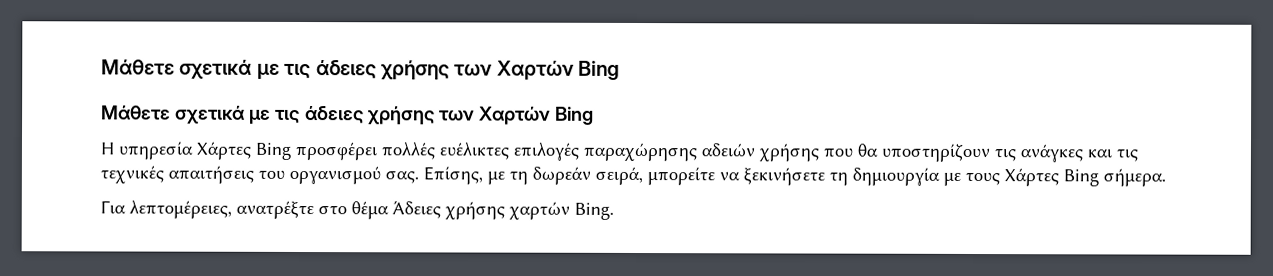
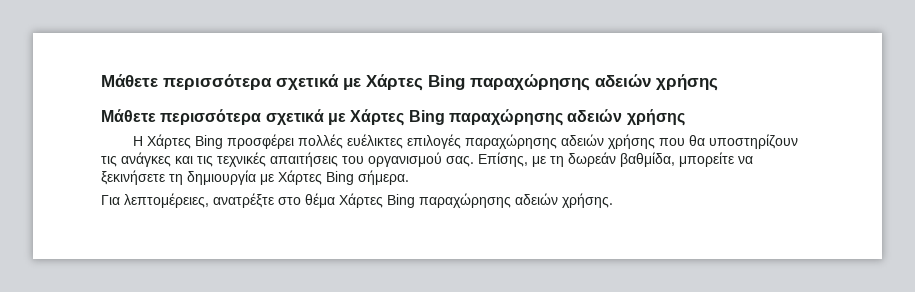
[101,59,621,81] [101,105,595,125] Μάθετε σχετικά με τις άδειες χρήσης των Χαρτών Bing // Μάθετε σχετικά με τις άδειες χρήσης των Χαρτών Bing -> [101,74,718,91] [101,109,685,126] Μάθετε περισσότερα σχετικά με Χάρτες Bing παραχώρησης αδειών χρήσης // Μάθετε περισσότερα σχετικά με Χάρτες Bing παραχώρησης αδειών χρήσης
[118,141,193,160] υπηρεσία -> (144, 141) none
[595,166,643,186] σειρά, -> [620,152,675,167] βαθμίδα,
[965,171,1000,186] τους -> (274, 179) none
[392,200,614,220] Άδειες χρήσης χαρτών Bing. -> [339,193,613,208] Χάρτες Bing παραχώρησης αδειών χρήσης.

